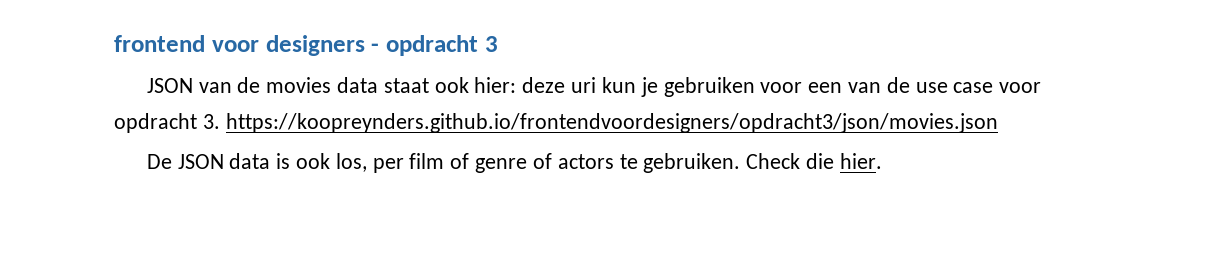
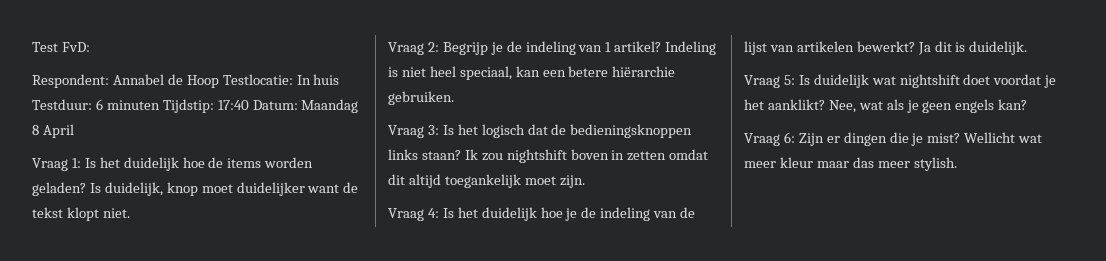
[114,35,498,56] [146,77,1042,97] [114,113,998,133] [146,153,882,173] frontend voor designers - opdracht 3 // JSON van de movies data staat ook hier: deze uri kun je gebruiken voor een van de use case voor opdracht 3. https://koopreynders.github.io/frontendvoordesigners/opdracht3/json/movies.json // De JSON data is ook los, per film of genre of actors te gebruiken. Check die hier. -> [32,42,90,52] [32,74,340,88] [32,99,359,113] [32,124,74,138] [32,157,314,171] [32,182,359,196] [32,207,130,221] [388,41,717,55] [388,66,676,80] [388,91,454,105] [388,124,693,138] [388,149,709,163] [388,174,585,188] [388,207,696,221] [744,41,1028,55] [744,74,1057,88] [744,99,1028,113] [744,132,1043,146] [744,157,957,171] Test FvD: // Respondent: Annabel de Hoop Testlocatie: In huis Testduur: 6 minuten Tijdstip: 17:40 Datum: Maandag 8 April // Vraag 1: Is het duidelijk hoe de items worden geladen? Is duidelijk, knop moet duidelijker want de tekst klopt niet. // Vraag 2: Begrijp je de indeling van 1 artikel? Indeling is niet heel speciaal, kan een betere hiërarchie gebruiken. // Vraag 3: Is het logisch dat de bedieningsknoppen links staan? Ik zou nightshift boven in zetten omdat dit altijd toegankelijk moet zijn. // Vraag 4: Is het duidelijk hoe je de indeling van de lijst van artikelen bewerkt? Ja dit is duidelijk. // Vraag 5: Is duidelijk wat nightshift doet voordat je het aanklikt? Nee, wat als je geen engels kan? // Vraag 6: Zijn er dingen die je mist? Wellicht wat meer kleur maar das meer stylish.

